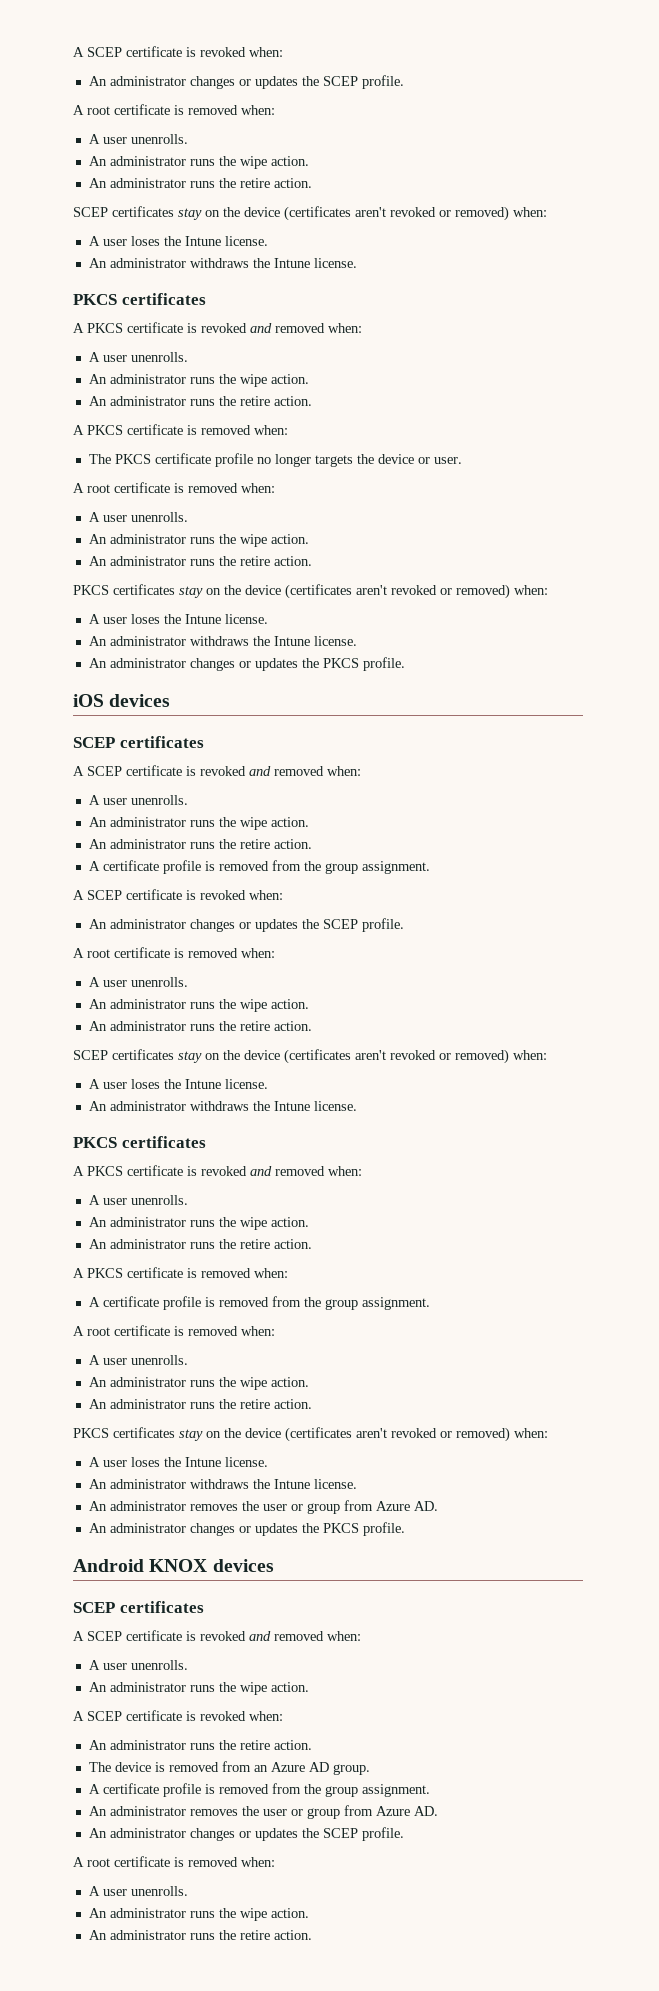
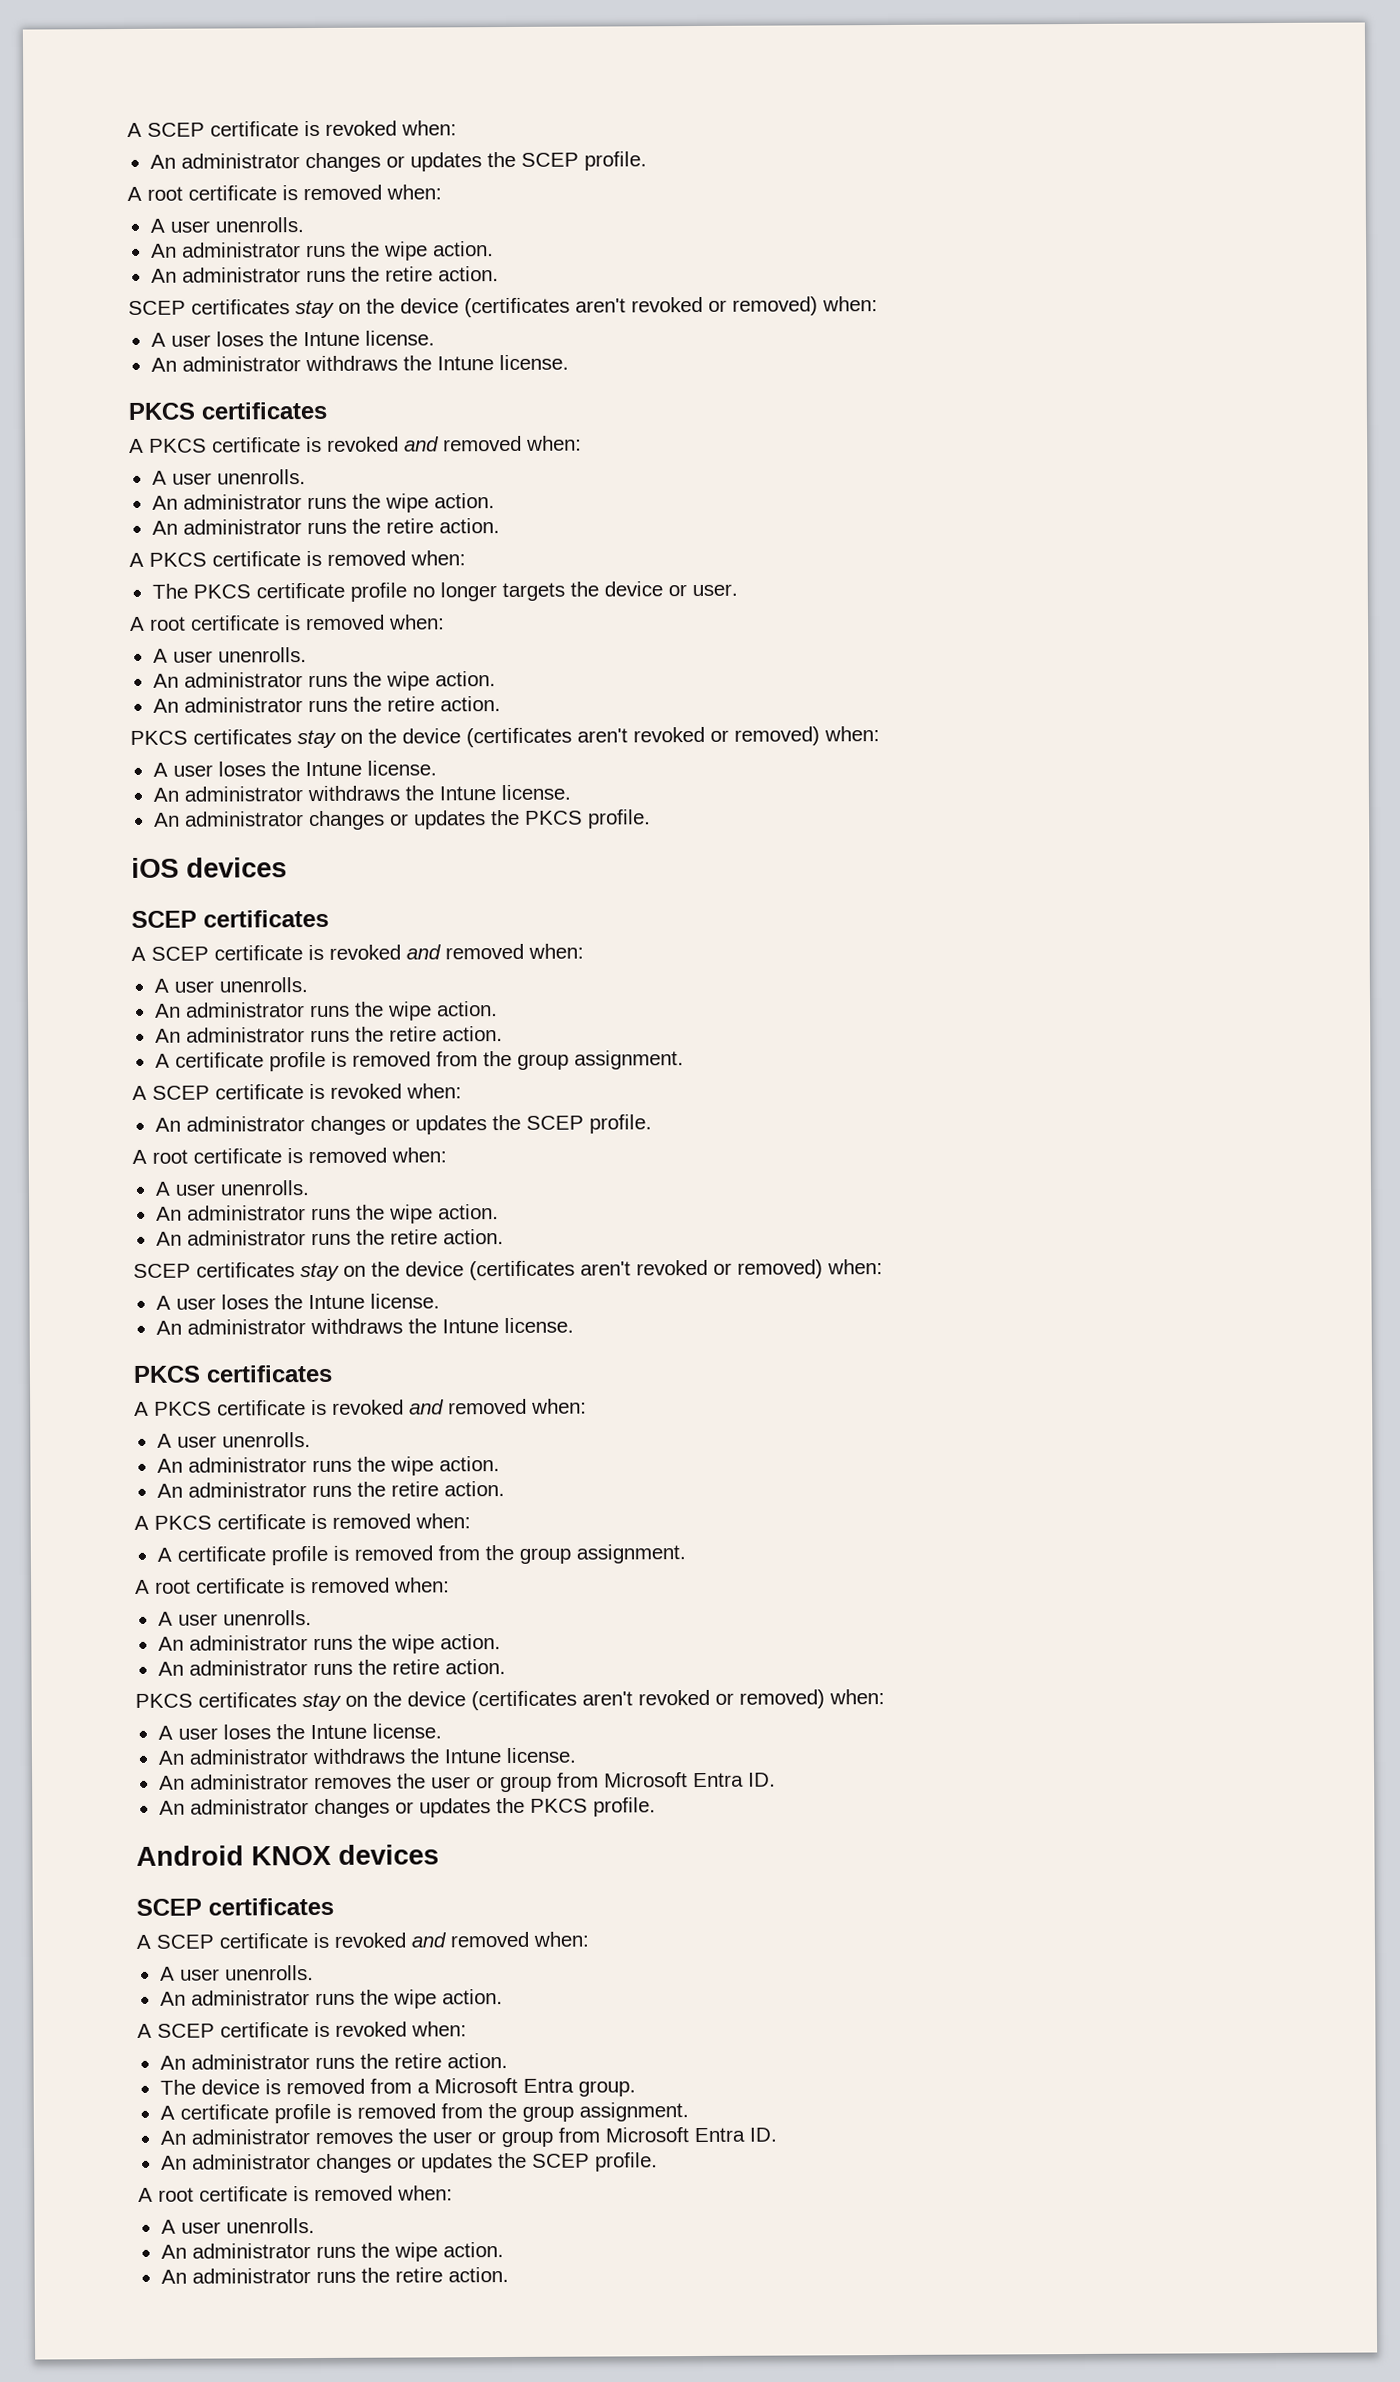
[375,1501,438,1511] Azure AD. -> [603,1772,776,1788] Microsoft Entra ID.
[253,1762,329,1772] an Azure AD -> [416,2077,574,2094] a Microsoft Entra
[375,1806,438,1816] Azure AD. -> [604,2127,777,2143] Microsoft Entra ID.

